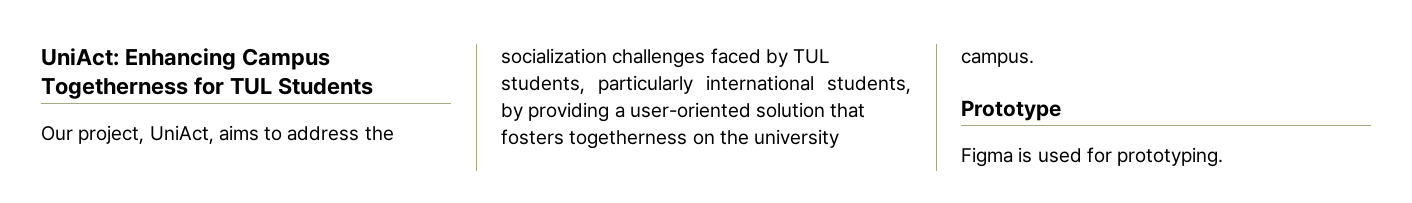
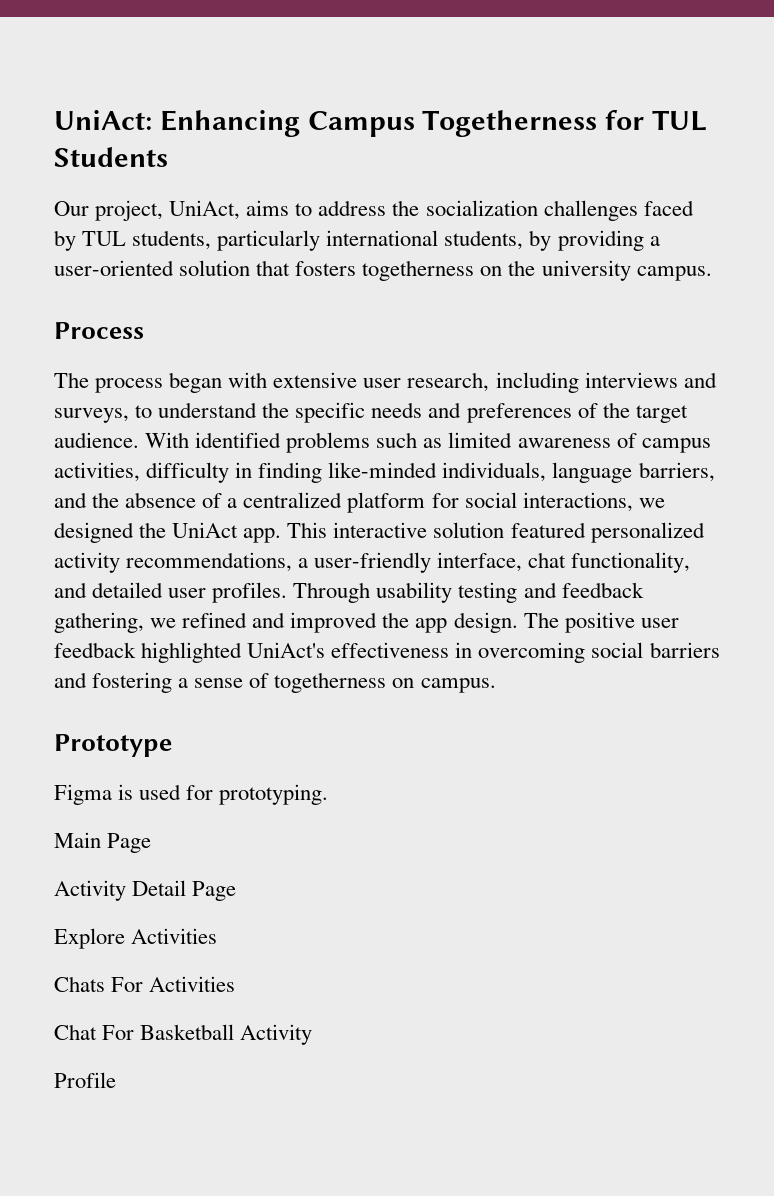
(1034, 59) none -> [54,322,144,339] [54,372,717,393] [54,402,688,423] [54,432,711,453] [54,462,715,483] [54,492,665,513] [54,522,705,543] [54,552,691,573] [54,582,644,603] [54,612,679,633] [54,642,720,663] [54,672,496,693] // Process // The process began with extensive user research, including interviews and surveys, to understand the specific needs and preferences of the target audience. With identified problems such as limited awareness of campus activities, difficulty in finding like-minded individuals, language barriers, and the absence of a centralized platform for social interactions, we designed the UniAct app. This interactive solution featured personalized activity recommendations, a user-friendly interface, chat functionality, and detailed user profiles. Through usability testing and feedback gathering, we refined and improved the app design. The positive user feedback highlighted UniAct's effectiveness in overcoming social barriers and fostering a sense of togetherness on campus.
(1224, 157) none -> [54,832,152,853] [54,880,237,901] [54,928,218,949] [54,976,236,992] [54,1024,313,1045] [54,1072,116,1088] // Main Page // Activity Detail Page // Explore Activities // Chats For Activities // Chat For Basketball Activity // Profile

